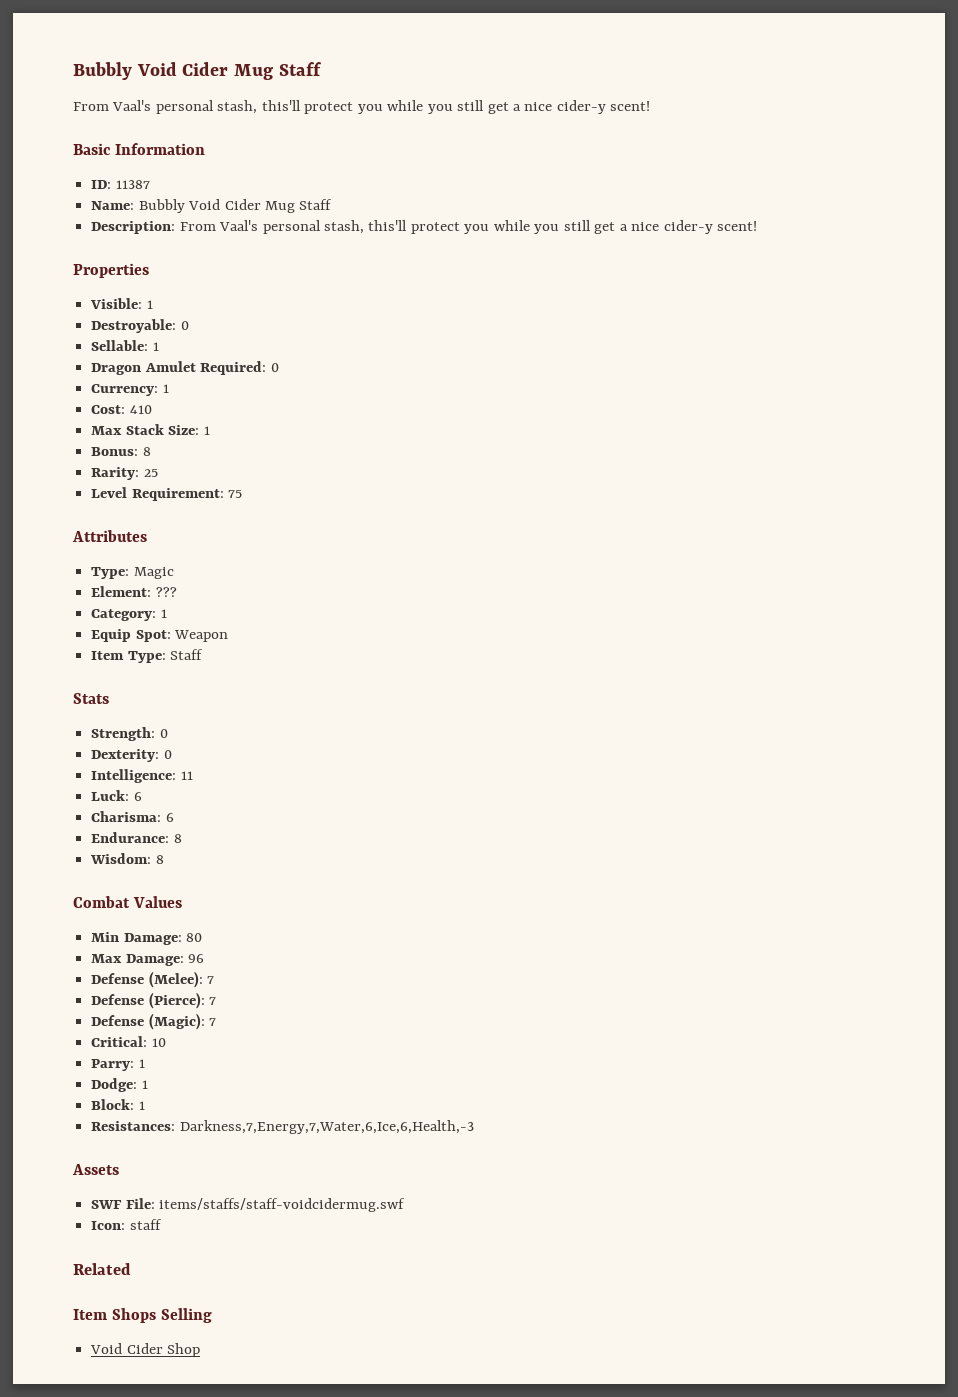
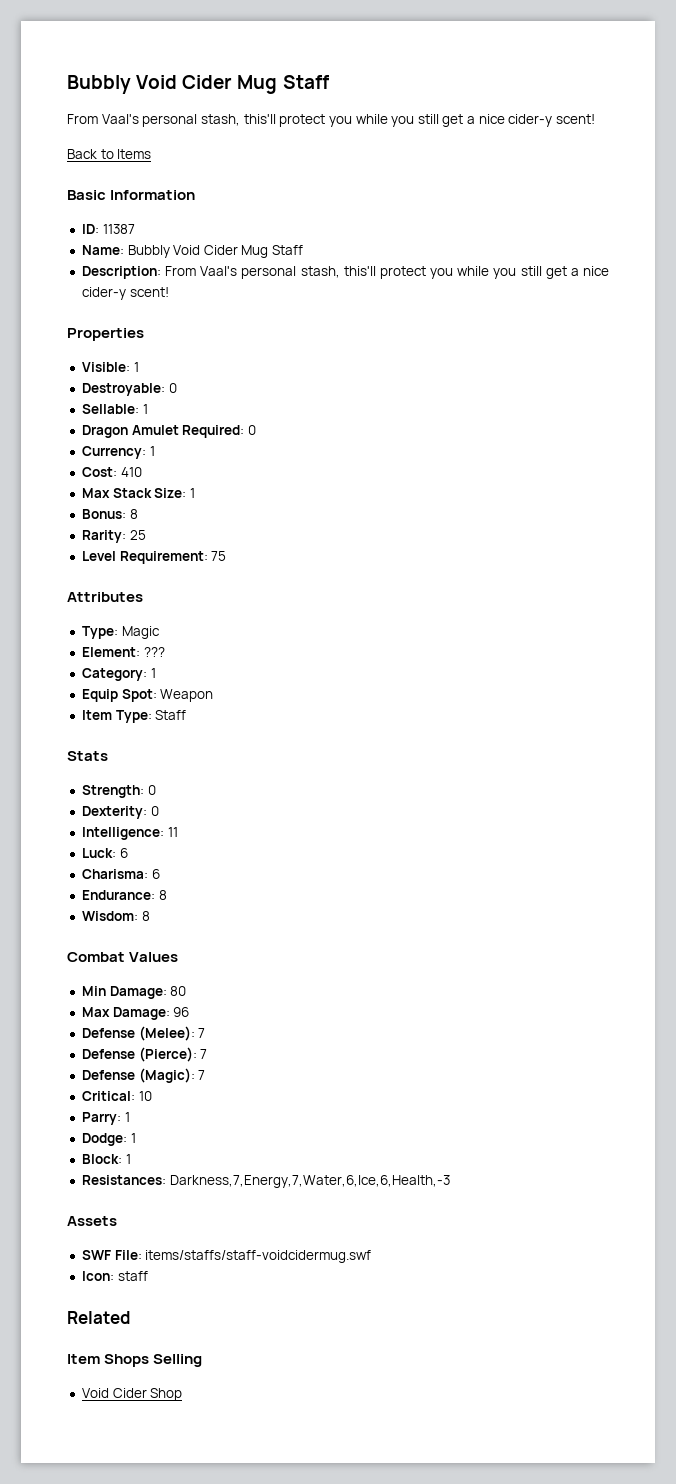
(651, 106) none -> [67,149,152,159] // Back to Items

